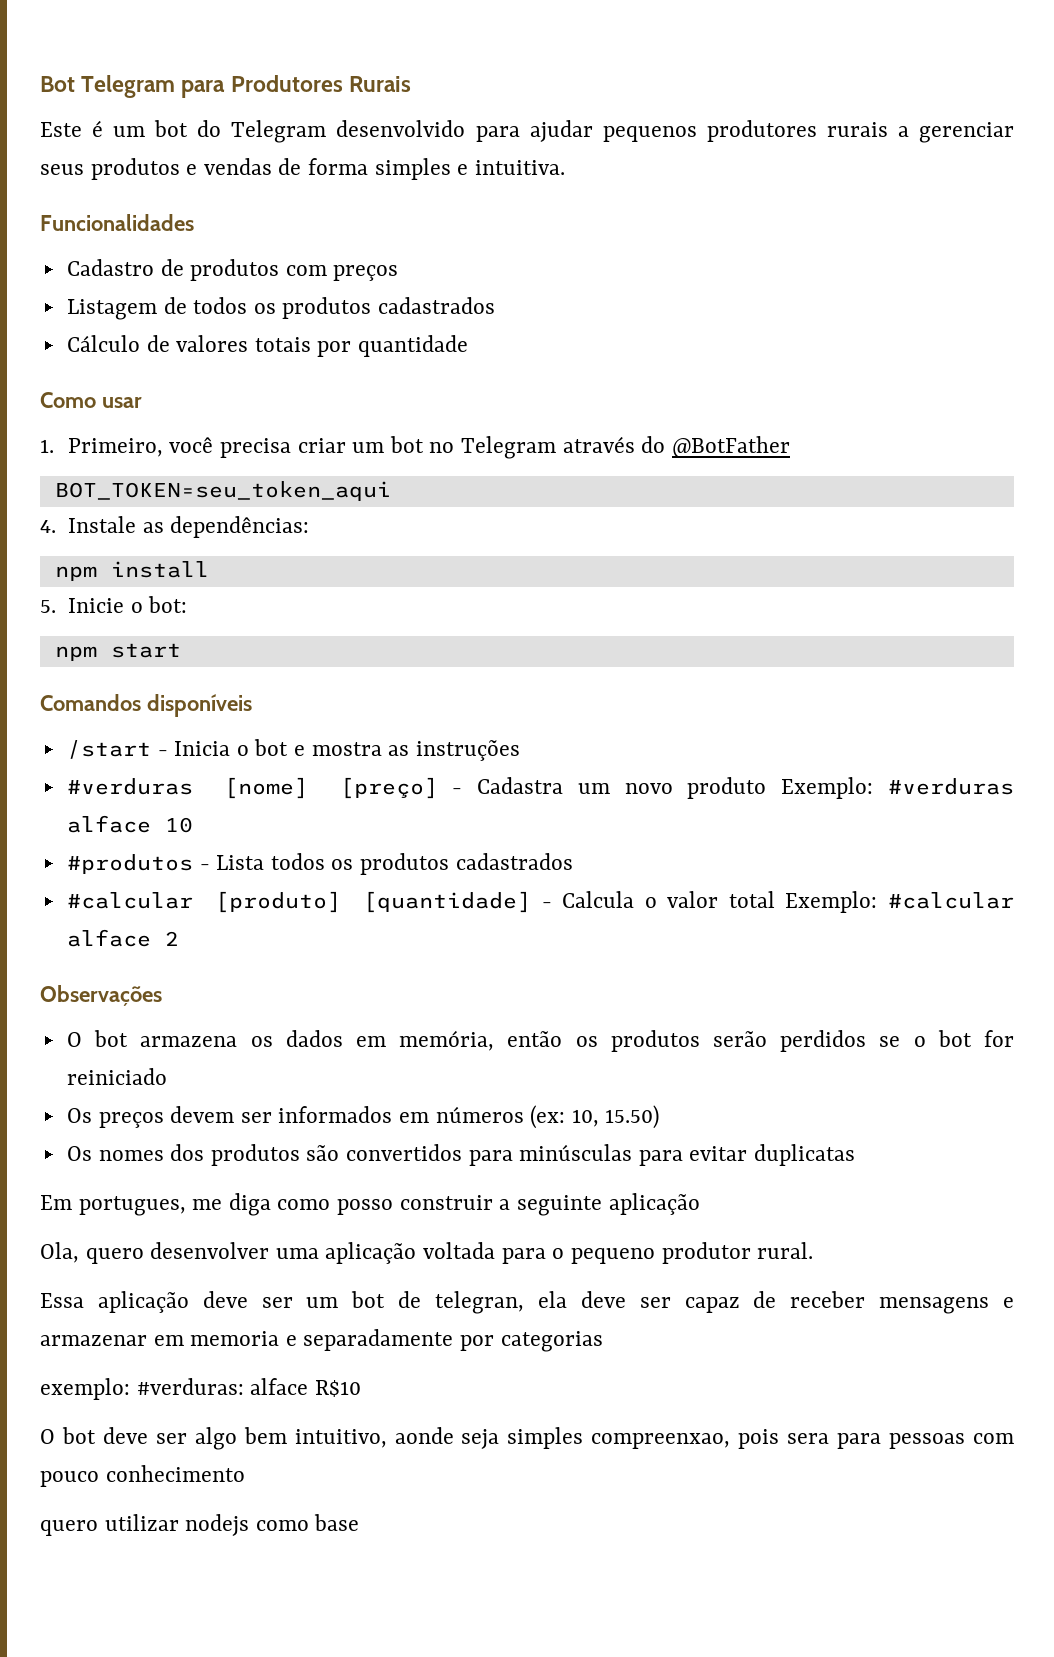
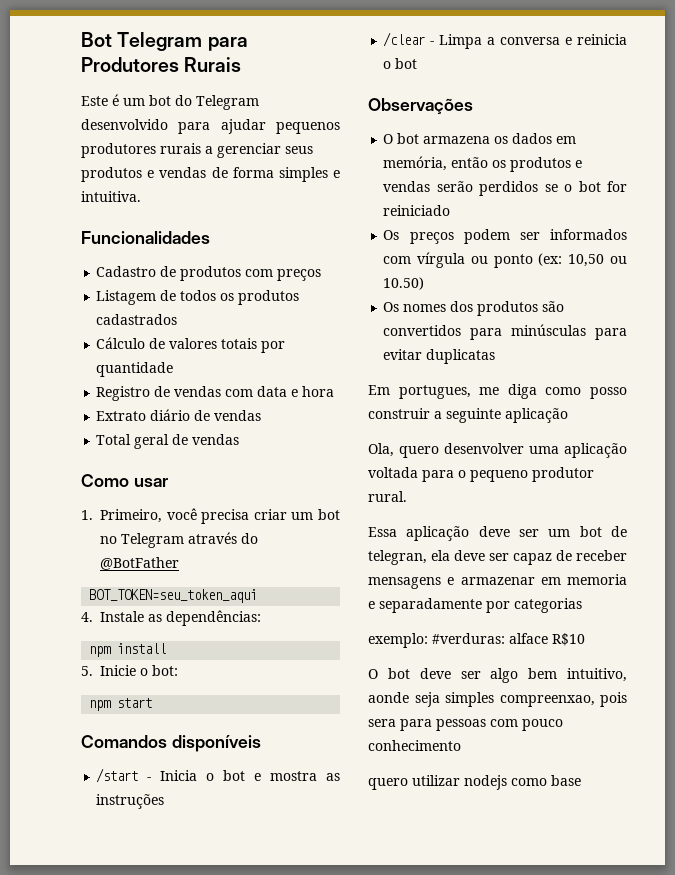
(469, 346) none -> [96,386,335,401] [96,409,262,421] [96,434,240,449] // Registro de vendas com data e hora // Extrato diário de vendas // Total geral de vendas
[66,777,1014,799] [66,815,193,833] [66,853,573,875] [66,891,1014,913] [66,929,179,947] #verduras [nome] [preço] - Cadastra um novo produto Exemplo: #verduras alface 10 // #produtos - Lista todos os produtos cadastrados // #calcular [produto] [quantidade] - Calcula o valor total Exemplo: #calcular alface 2 -> [383,32,627,49] [383,58,418,69] /clear - Limpa a conversa e reinicia o bot
(700, 1041) none -> [575,160,583,168] [383,181,431,192] e vendas
[170,1106,235,1123] devem -> [463,229,510,244] podem
[399,1105,660,1129] em números (ex: 10, 15.50) -> [383,252,627,268] [383,277,425,290] com vírgula ou ponto (ex: 10,50 ou 10.50)

